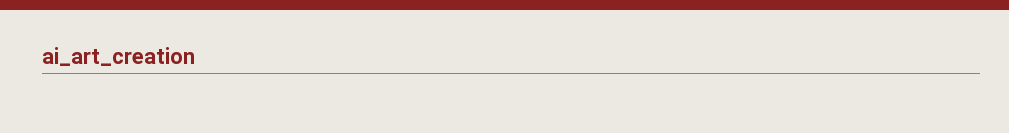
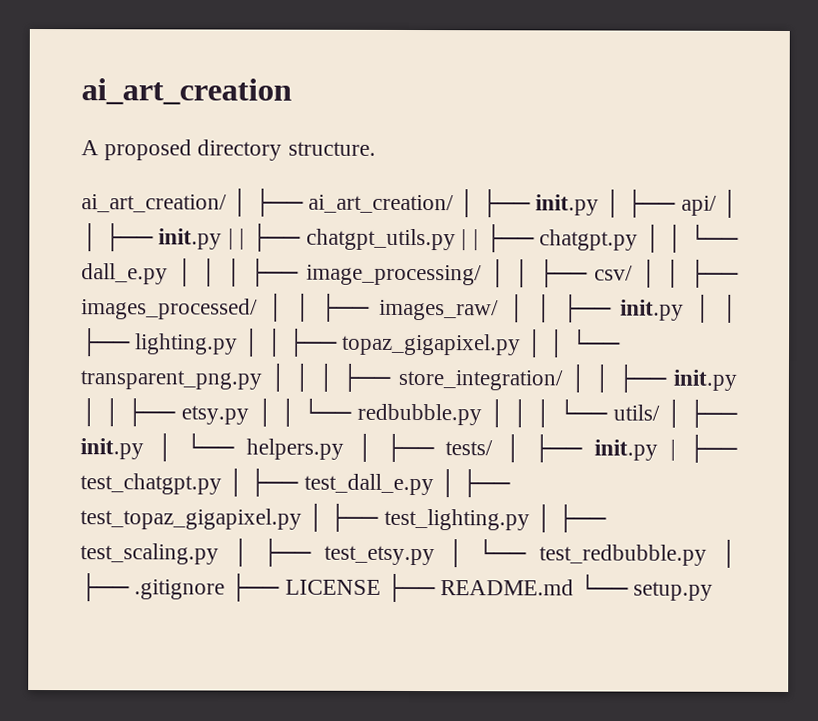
(195, 56) none -> [81,139,376,161] [81,188,738,218] [81,223,740,253] [81,258,740,288] [81,293,738,323] [81,328,621,358] [80,363,737,393] [80,398,738,428] [80,433,738,463] [80,468,512,498] [80,503,608,533] [80,538,737,568] [80,573,714,603] // A proposed directory structure. // ai_art_creation/ │ ├── ai_art_creation/ │ ├── init.py │ ├── api/ │ │ ├── init.py | | ├── chatgpt_utils.py | | ├── chatgpt.py │ │ └── dall_e.py │ │ │ ├── image_processing/ │ │ ├── csv/ │ │ ├── images_processed/ │ │ ├── images_raw/ │ │ ├── init.py │ │ ├── lighting.py │ │ ├── topaz_gigapixel.py │ │ └── transparent_png.py │ │ │ ├── store_integration/ │ │ ├── init.py │ │ ├── etsy.py │ │ └── redbubble.py │ │ │ └── utils/ │ ├── init.py │ └── helpers.py │ ├── tests/ │ ├── init.py | ├── test_chatgpt.py │ ├── test_dall_e.py │ ├── test_topaz_gigapixel.py │ ├── test_lighting.py │ ├── test_scaling.py │ ├── test_etsy.py │ └── test_redbubble.py │ ├── .gitignore ├── LICENSE ├── README.md └── setup.py

